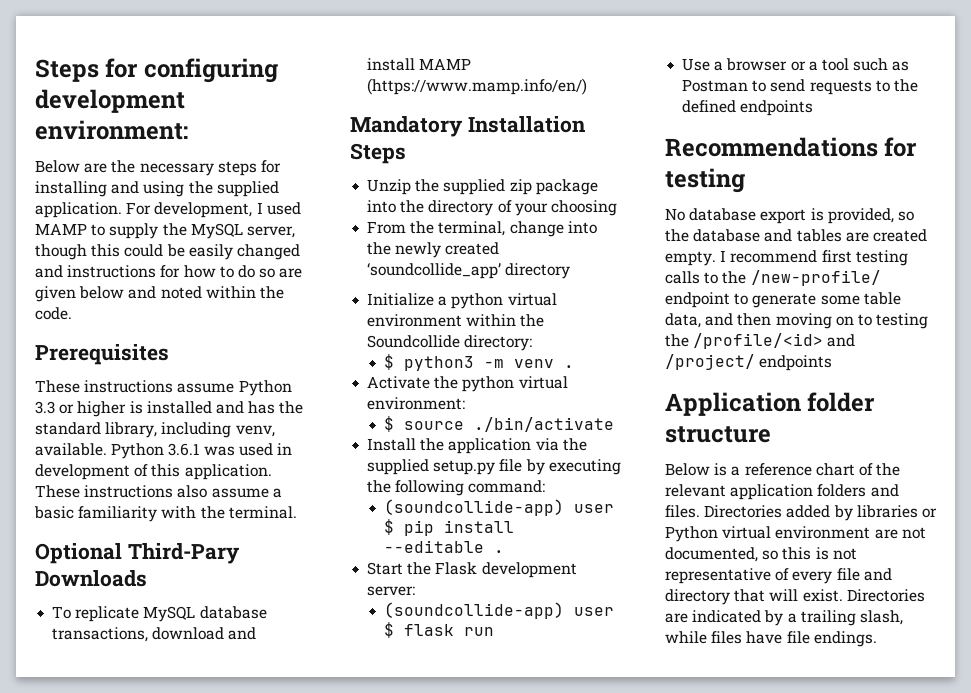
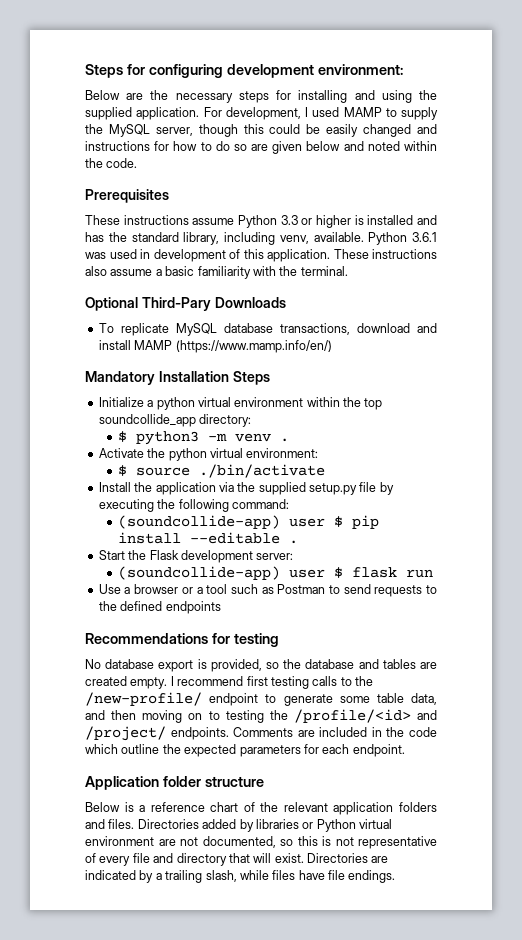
[367,179,598,195] [367,200,617,216] [367,221,597,237] [367,242,500,258] [367,263,571,279] // Unzip the supplied zip package into the directory of your choosing // From the terminal, change into the newly created ‘soundcollide_app’ directory -> (270, 378) none
[367,335,461,348] Soundcollide -> [364,398,383,410] [98,414,196,427] top soundcollide_app
[759,355,833,371] endpoints -> [170,727,437,740] [85,744,405,757] endpoints. Comments are included in the code which outline the expected parameters for each endpoint.

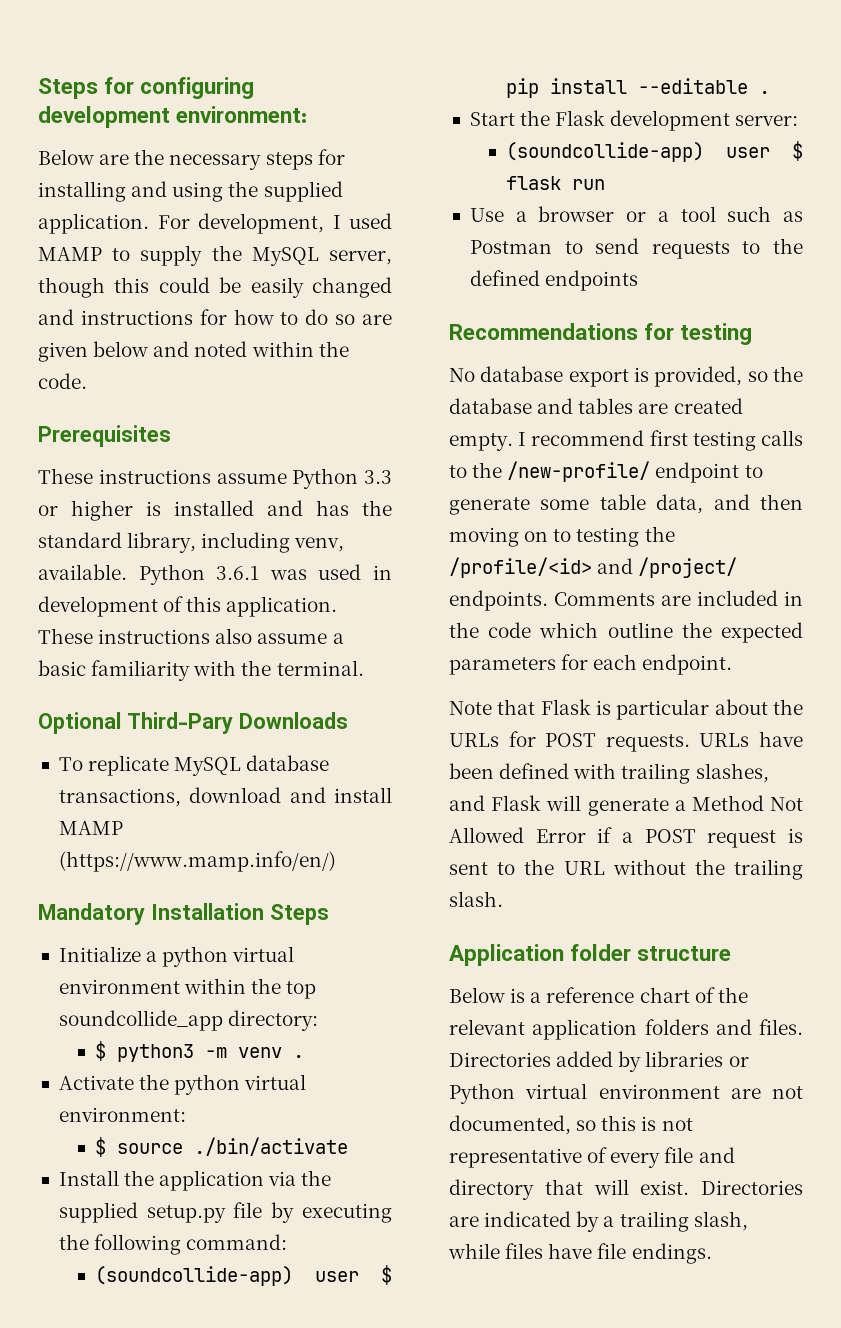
(405, 750) none -> [449,699,803,720] [449,731,803,752] [449,763,769,784] [449,795,803,816] [449,827,803,848] [449,859,803,880] [449,891,503,907] // Note that Flask is particular about the URLs for POST requests. URLs have been defined with trailing slashes, and Flask will generate a Method Not Allowed Error if a POST request is sent to the URL without the trailing slash.

